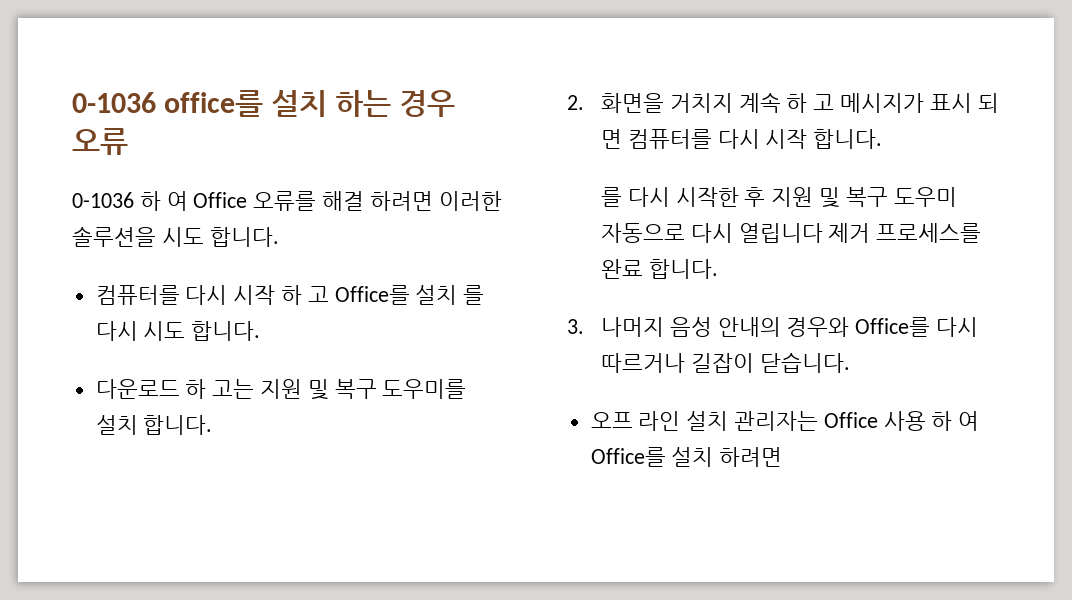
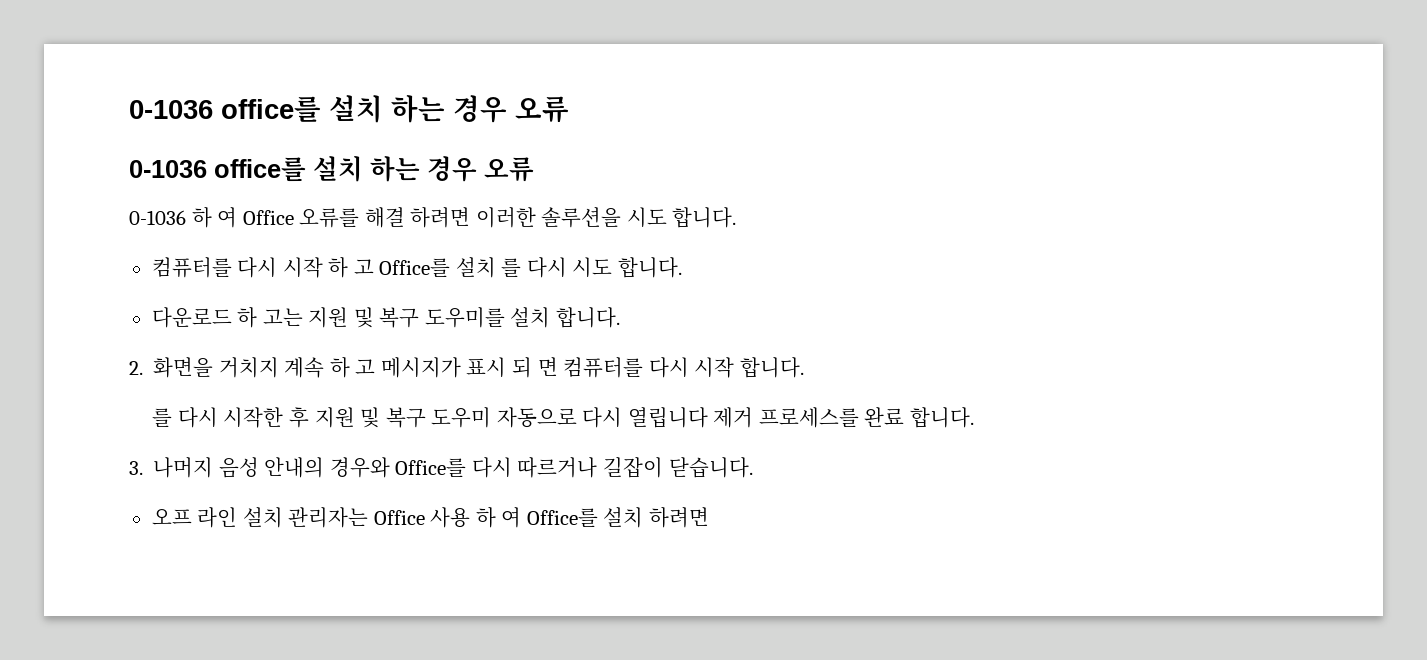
[72,90,455,117] [72,128,128,155] 0-1036 office를 설치 하는 경우 오류 -> [129,95,569,123] [129,156,534,182] 0-1036 office를 설치 하는 경우 오류 // 0-1036 office를 설치 하는 경우 오류

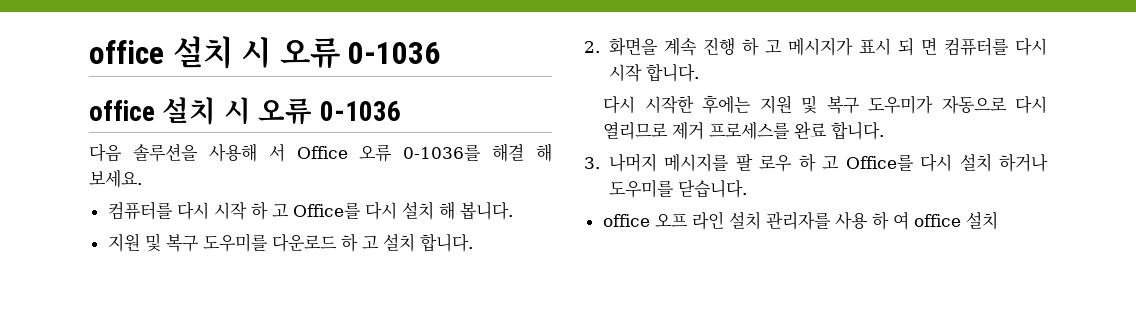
[129,95,569,123] [129,156,534,182] [129,207,737,228] 0-1036 office를 설치 하는 경우 오류 // 0-1036 office를 설치 하는 경우 오류 // 0-1036 하 여 Office 오류를 해결 하려면 이러한 솔루션을 시도 합니다. -> [89,36,441,69] [89,97,401,125] [89,143,552,162] [89,170,142,188] office 설치 시 오류 0-1036 // office 설치 시 오류 0-1036 // 다음 솔루션을 사용해 서 Office 오류 0-1036를 해결 해 보세요.
[455,257,682,278] [151,307,303,328] 설치 를 다시 시도 합니다. // 다운로드 하 고는 -> [364,201,513,220] 다시 설치 해 봅니다. //
(505, 317) none -> [271,234,379,252] 다운로드 하 고
[218,357,325,378] 거치지 계속 -> [663,37,735,56] 계속 진행
[152,408,173,427] 를 -> (699, 73) none
[289,407,492,428] 후 지원 및 복구 도우미 -> [702,95,934,114] 후에는 지원 및 복구 도우미가
[627,407,708,428] 열립니다 -> [603,122,669,140] 열리므로
[218,457,663,478] 음성 안내의 경우와 Office를 다시 따르거나 길잡이 -> [664,153,1048,172] [608,179,674,198] 메시지를 팔 로우 하 고 Office를 다시 설치 하거나 도우미를
(753, 467) none -> [602,214,650,227] office
[288,507,425,528] 관리자는 Office -> [765,212,831,230] 관리자를
[526,507,709,528] Office를 설치 하려면 -> [913,211,998,230] office 설치

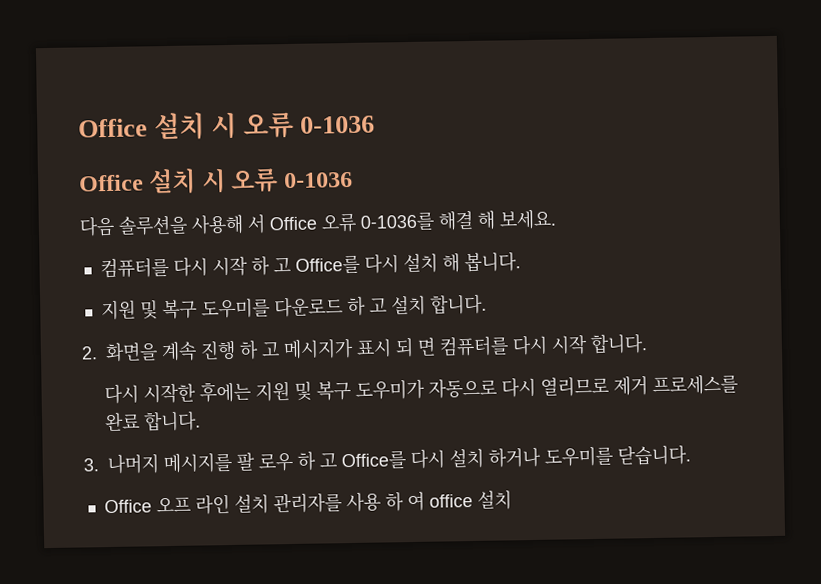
[89,36,441,69] [89,100,155,121] office 설치 시 오류 0-1036 // office -> [78,111,376,141] [79,174,144,192] Office 설치 시 오류 0-1036 // Office
[602,214,650,227] office -> [103,499,152,514] Office

